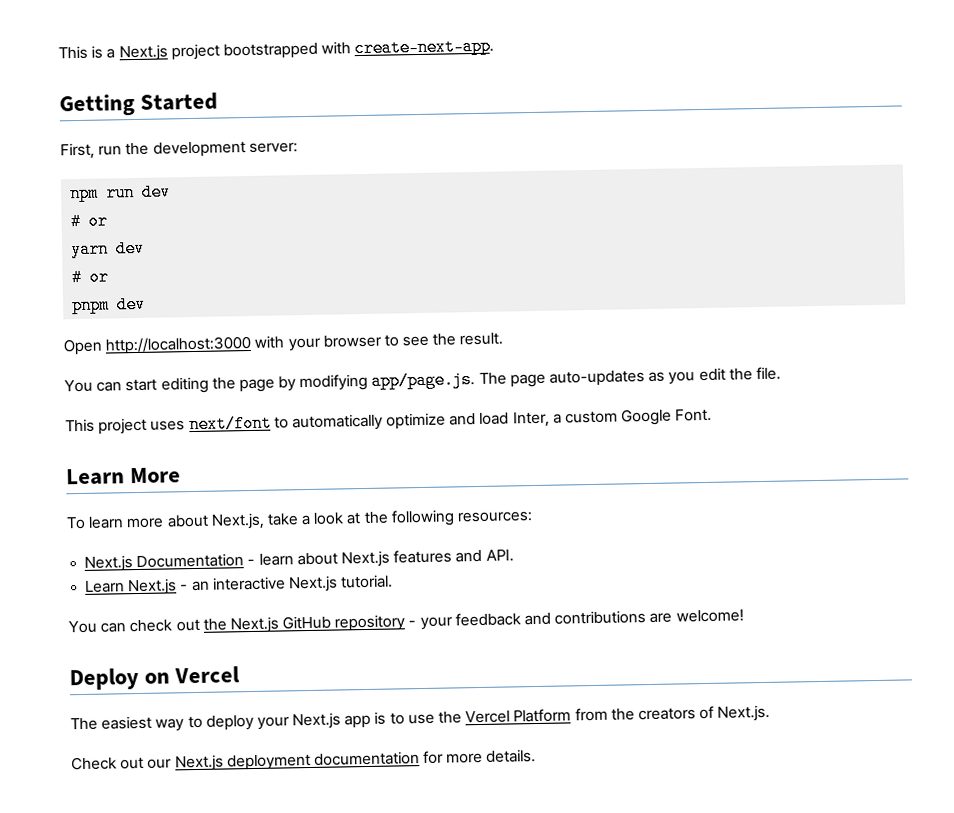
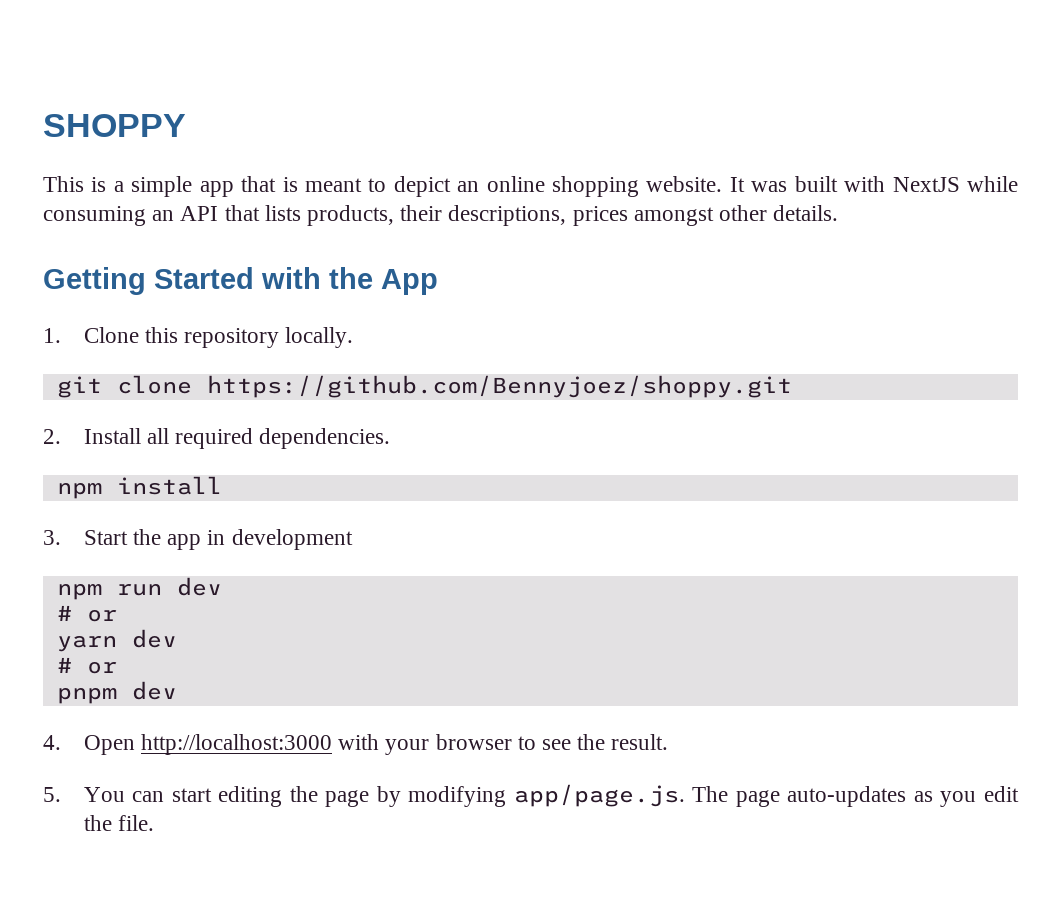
(58, 52) none -> [43,114,186,137] SHOPPY //
[118,37,495,62] [59,92,219,117] [60,142,150,160] Next.js project bootstrapped with create-next-app. // Getting Started // First, run the -> [131,176,1019,197] [43,205,839,226] [43,267,438,295] [43,327,354,348] [56,375,792,398] [43,428,391,449] [56,476,222,499] [43,529,226,550] simple app that is meant to depict an online shopping website. It was built with NextJS while consuming an API that lists products, their descriptions, prices amongst other details. // Getting Started with the App // 1. Clone this repository locally. // git clone https://github.com/Bennyjoez/shoppy.git // 2. Install all required dependencies. // npm install // 3. Start the app in
[248,142,298,153] server: -> (353, 539) none
(147, 304) none -> [43,735,61,750] 4.
(504, 339) none -> [43,787,61,802] 5.
[65,408,713,435] [66,467,182,486] [66,509,534,530] [84,549,514,572] [85,574,394,596] [68,609,744,634] [69,666,241,691] [70,704,771,732] [71,749,537,772] // This project uses next/font to automatically optimize and load Inter, a custom Google Font. // Learn More // To learn more about Next.js, take a look at the following resources: // Next.js Documentation - learn about Next.js features and API. // Learn Next.js - an interactive Next.js tutorial. // You can check out the Next.js GitHub repository - your feedback and contributions are welcome! // Deploy on Vercel // The easiest way to deploy your Next.js app is to use the Vercel Platform from the creators of Next.js. // Check out our Next.js deployment documentation for more details. -> (154, 823) none

